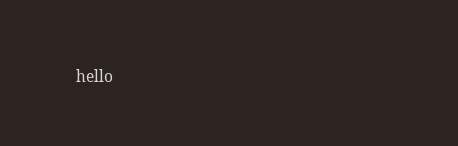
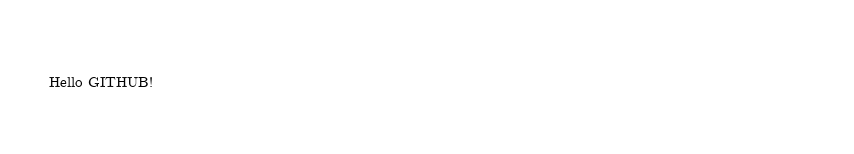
[76,69,113,82] hello -> [49,77,153,87] Hello GITHUB!

